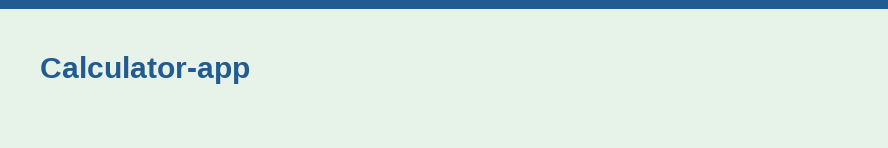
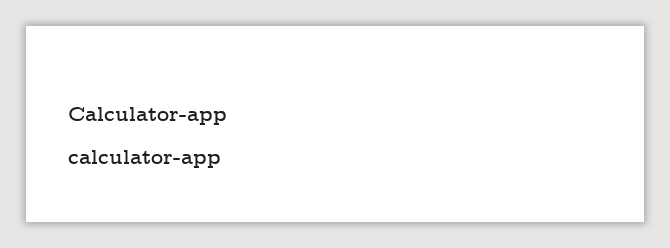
(250, 70) none -> [68,150,221,168] // calculator-app

